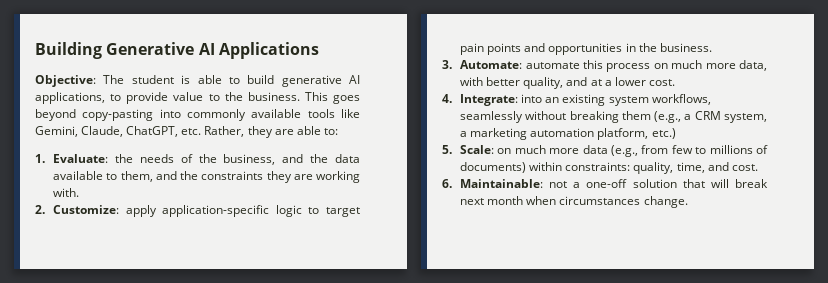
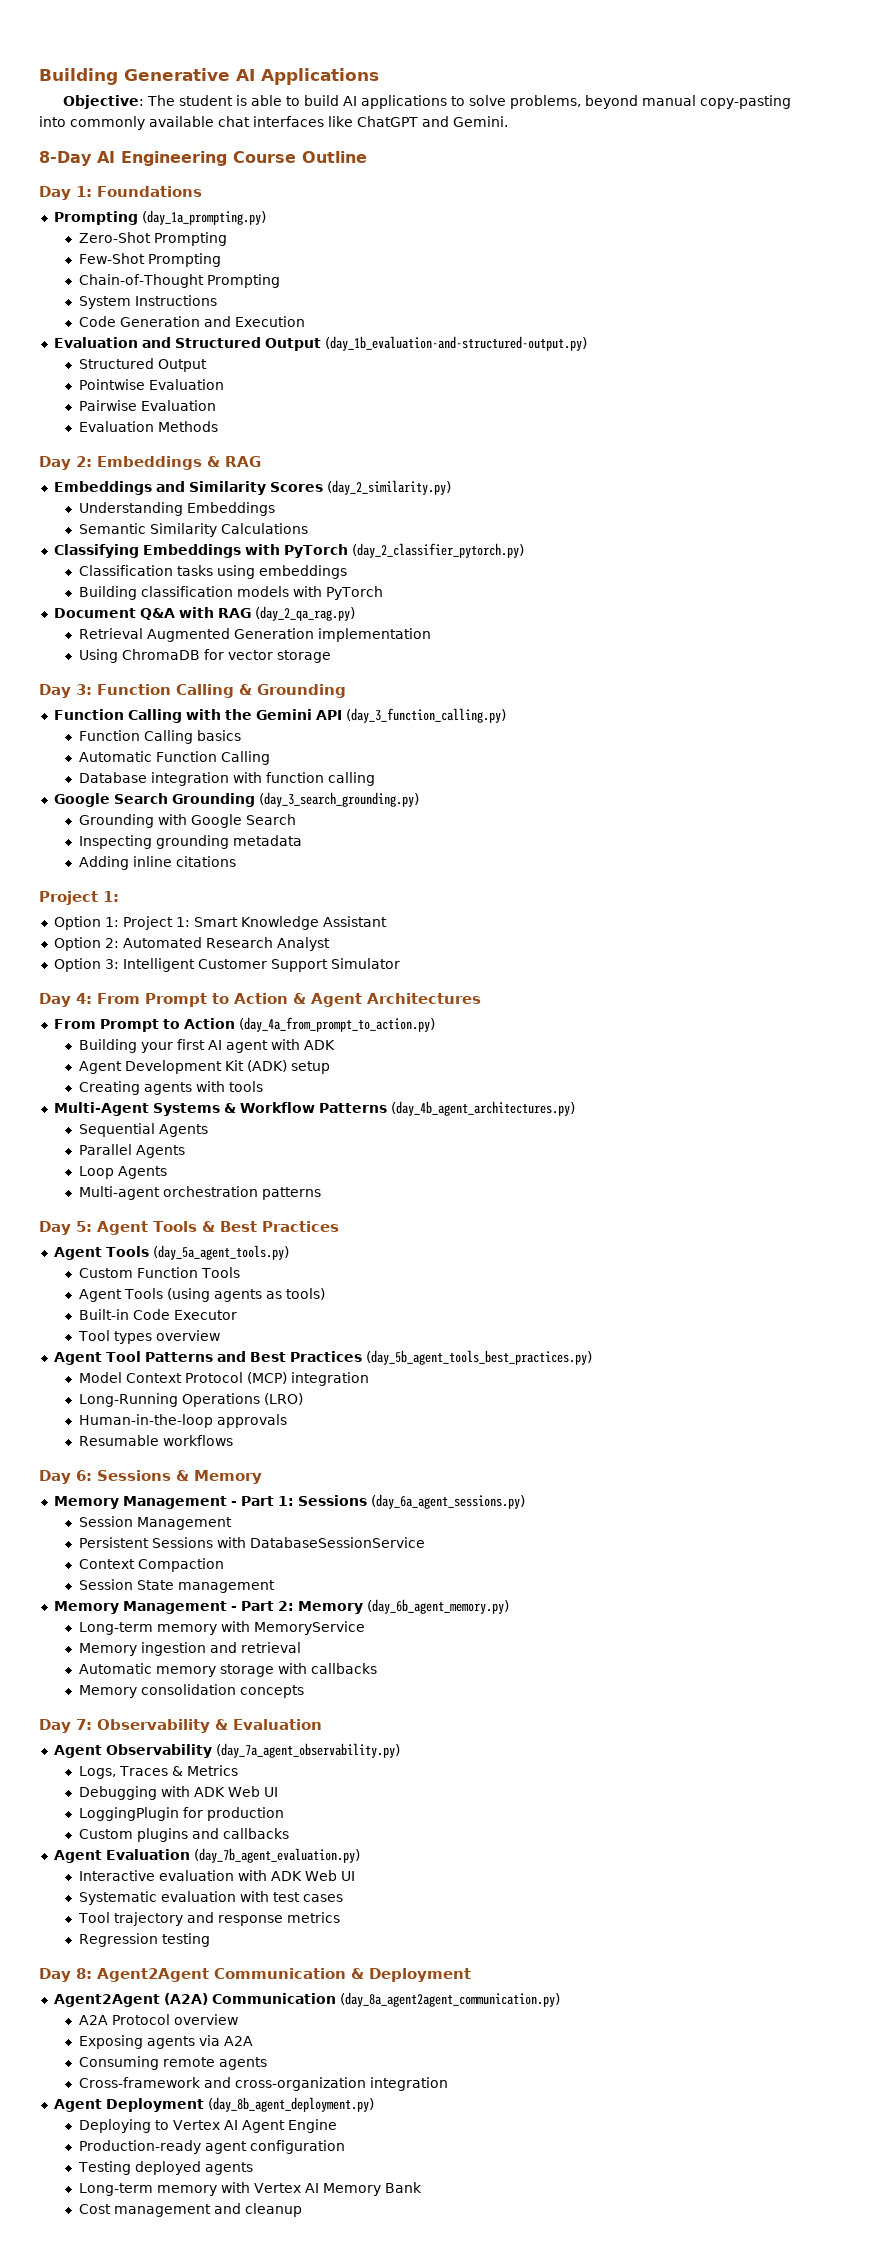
[281,75,360,87] [35,92,360,104] [35,109,360,121] [35,126,338,138] [35,154,360,165] [53,171,360,183] [53,188,80,197] [35,205,360,217] [460,43,712,55] [442,60,767,72] [460,77,675,89] [442,94,711,106] [460,111,767,123] [460,128,676,140] [442,145,768,157] [460,162,758,174] [442,179,768,188] [460,196,688,208] generative AI applications, to provide value to the business. This goes beyond copy-pasting into commonly available tools like Gemini, Claude, ChatGPT, etc. Rather, they are able to: // 1. Evaluate: the needs of the business, and the data available to them, and the constraints they are working with. // 2. Customize: apply application-specific logic to target pain points and opportunities in the business. // 3. Automate: automate this process on much more data, with better quality, and at a lower cost. // 4. Integrate: into an existing system workflows, seamlessly without breaking them (e.g., a CRM system, a marketing automation platform, etc.) // 5. Scale: on much more data (e.g., from few to millions of documents) within constraints: quality, time, and cost. // 6. Maintainable: not a one-off solution that will break next month when circumstances change. -> [342,95,791,109] [39,116,508,130] [39,151,367,166] [39,186,202,200] [53,210,266,225] [78,232,227,246] [78,253,221,267] [78,274,280,288] [78,295,217,309] [78,316,305,327] [53,336,587,351] [78,358,207,372] [78,379,224,390] [78,400,216,411] [78,421,218,432] [39,456,261,470] [53,480,451,495] [78,502,275,516] [78,523,308,537] [53,543,524,558] [78,565,347,579] [78,586,383,600] [53,606,355,621] [78,628,431,642] [78,649,331,663] [39,684,346,698] [53,708,506,723] [78,730,241,744] [78,751,270,765] [78,772,375,786] [53,792,419,807] [78,814,296,828] [78,835,302,849] [78,856,236,870] [39,891,119,905] [53,916,387,930] [53,937,330,951] [53,958,400,972] [39,993,481,1007] [53,1017,435,1032] [78,1039,335,1053] [78,1060,330,1074] [78,1081,263,1095] [53,1101,575,1116] [78,1123,208,1137] [78,1144,185,1158] [78,1166,167,1179] [78,1186,321,1200] [39,1221,339,1235] [53,1245,289,1260] [78,1267,240,1278] [78,1288,325,1302] [78,1309,237,1320] [77,1330,220,1344] [53,1350,592,1365] [78,1372,369,1386] [78,1393,303,1407] [78,1414,287,1428] [78,1435,233,1446] [39,1470,262,1484] [53,1494,525,1509] [78,1516,232,1530] [78,1537,425,1548] [78,1558,224,1572] [78,1579,275,1593] [53,1599,509,1614] [78,1621,365,1635] [78,1642,301,1656] [78,1663,377,1677] [78,1684,304,1698] [39,1719,322,1733] [53,1743,400,1758] [78,1765,238,1779] [78,1786,278,1800] [78,1807,284,1821] [78,1828,289,1842] [53,1848,360,1863] [78,1870,355,1881] [78,1891,343,1905] [77,1912,340,1926] [78,1933,210,1947] [39,1968,471,1982] [53,1992,560,2007] [78,2014,238,2025] [78,2035,253,2049] [78,2056,267,2070] [78,2077,448,2091] [53,2097,374,2112] [78,2119,337,2133] [78,2140,345,2154] [77,2161,253,2175] [78,2182,422,2196] [78,2203,302,2217] AI applications to solve problems, beyond manual copy-pasting into commonly available chat interfaces like ChatGPT and Gemini. // 8-Day AI Engineering Course Outline // Day 1: Foundations // Prompting (day_1a_prompting.py) // Zero-Shot Prompting // Few-Shot Prompting // Chain-of-Thought Prompting // System Instructions // Code Generation and Execution // Evaluation and Structured Output (day_1b_evaluation-and-structured-output.py) // Structured Output // Pointwise Evaluation // Pairwise Evaluation // Evaluation Methods // Day 2: Embeddings & RAG // Embeddings and Similarity Scores (day_2_similarity.py) // Understanding Embeddings // Semantic Similarity Calculations // Classifying Embeddings with PyTorch (day_2_classifier_pytorch.py) // Classification tasks using embeddings // Building classification models with PyTorch // Document Q&A with RAG (day_2_qa_rag.py) // Retrieval Augmented Generation implementation // Using ChromaDB for vector storage // Day 3: Function Calling & Grounding // Function Calling with the Gemini API (day_3_function_calling.py) // Function Calling basics // Automatic Function Calling // Database integration with function calling // Google Search Grounding (day_3_search_grounding.py) // Grounding with Google Search // Inspecting grounding metadata // Adding inline citations // Project 1: // Option 1: Project 1: Smart Knowledge Assistant // Option 2: Automated Research Analyst // Option 3: Intelligent Customer Support Simulator // Day 4: From Prompt to Action & Agent Architectures // From Prompt to Action (day_4a_from_prompt_to_action.py) // Building your first AI agent with ADK // Agent Development Kit (ADK) setup // Creating agents with tools // Multi-Agent Systems & Workflow Patterns (day_4b_agent_architectures.py) // Sequential Agents // Parallel Agents // Loop Agents // Multi-agent orchestration patterns // Day 5: Agent Tools & Best Practices // Agent Tools (day_5a_agent_tools.py) // Custom Function Tools // Agent Tools (using agents as tools) // Built-in Code Executor // Tool types overview // Agent Tool Patterns and Best Practices (day_5b_agent_tools_best_practices.py) // Model Context Protocol (MCP) integration // Long-Running Operations (LRO) // Human-in-the-loop approvals // Resumable workflows // Day 6: Sessions & Memory // Memory Management - Part 1: Sessions (day_6a_agent_sessions.py) // Session Management // Persistent Sessions with DatabaseSessionService // Context Compaction // Session State management // Memory Management - Part 2: Memory (day_6b_agent_memory.py) // Long-term memory with MemoryService // Memory ingestion and retrieval // Automatic memory storage with callbacks // Memory consolidation concepts // Day 7: Observability & Evaluation // Agent Observability (day_7a_agent_observability.py) // Logs, Traces & Metrics // Debugging with ADK Web UI // LoggingPlugin for production // Custom plugins and callbacks // Agent Evaluation (day_7b_agent_evaluation.py) // Interactive evaluation with ADK Web UI // Systematic evaluation with test cases // Tool trajectory and response metrics // Regression testing // Day 8: Agent2Agent Communication & Deployment // Agent2Agent (A2A) Communication (day_8a_agent2agent_communication.py) // A2A Protocol overview // Exposing agents via A2A // Consuming remote agents // Cross-framework and cross-organization integration // Agent Deployment (day_8b_agent_deployment.py) // Deploying to Vertex AI Agent Engine // Production-ready agent configuration // Testing deployed agents // Long-term memory with Vertex AI Memory Bank // Cost management and cleanup

